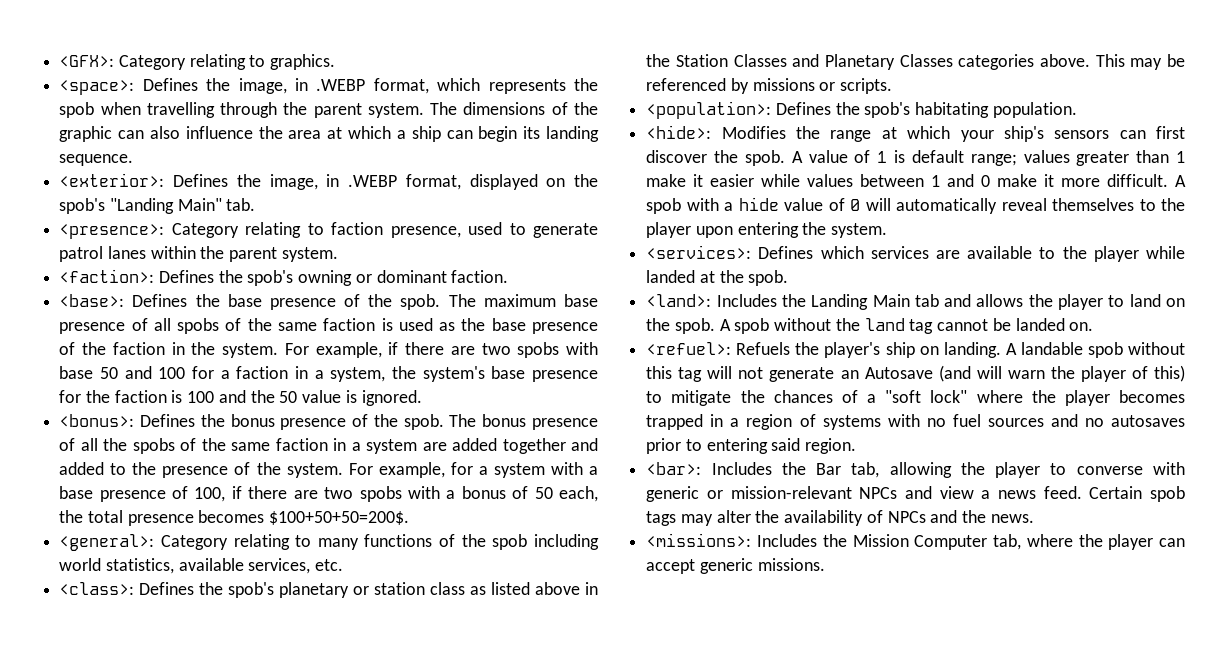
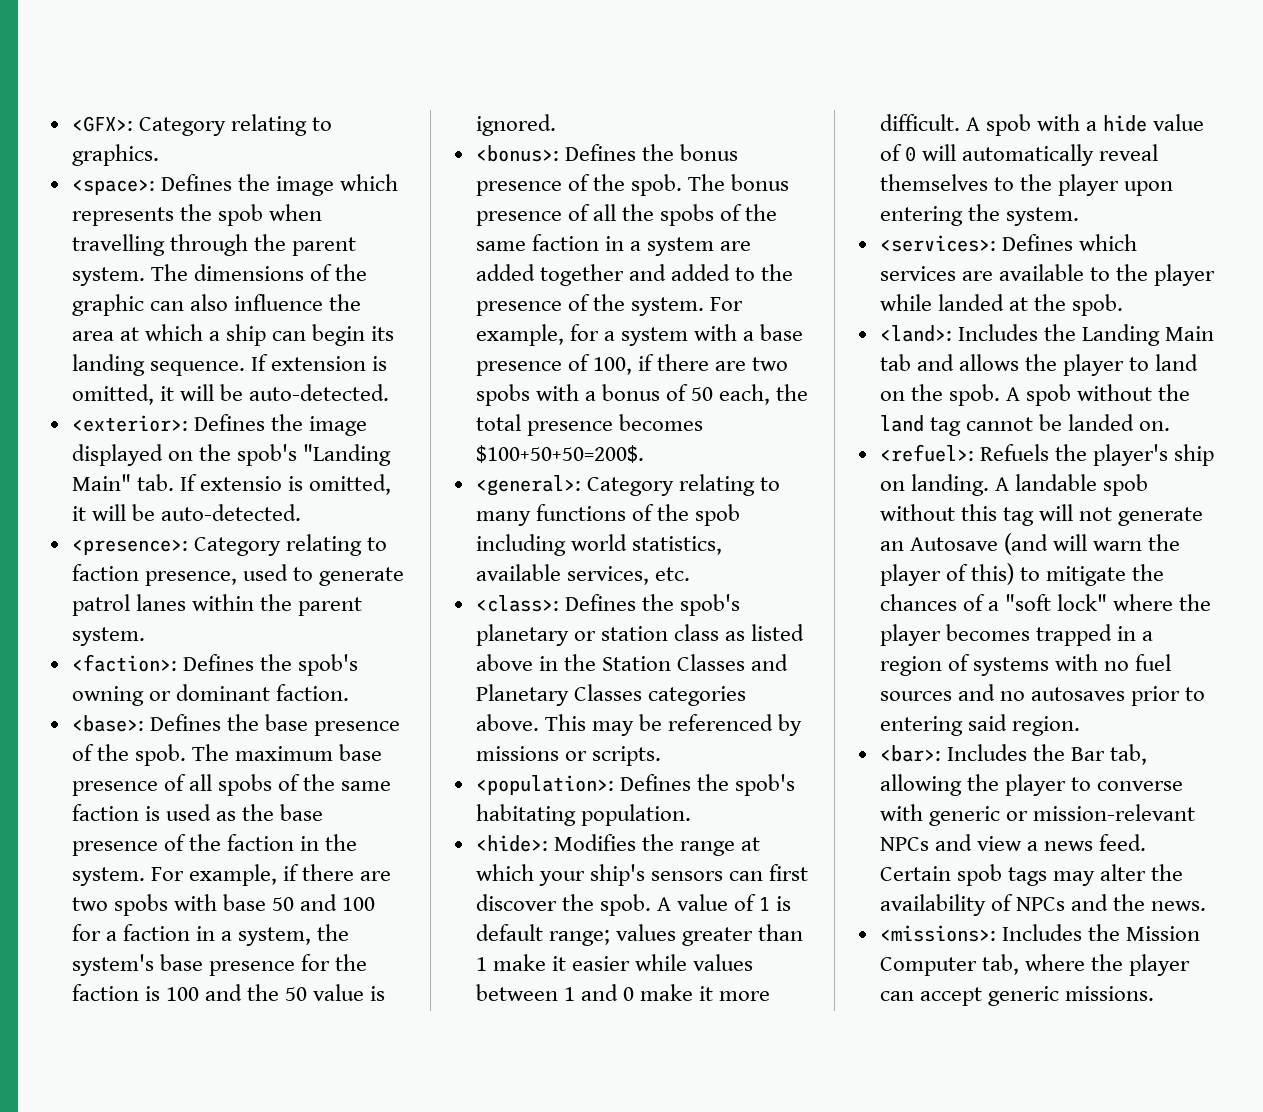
[238,78,429,94] image, in .WEBP format, -> [275,176,334,196] image
(134, 160) none -> [250,354,388,371] [71,384,390,405] If extension is omitted, it will be auto-detected.
[269,174,461,190] image, in .WEBP format, -> [308,416,367,436] image
(256, 204) none -> [179,474,392,495] [71,504,301,521] If extensio is omitted, it will be auto-detected.

